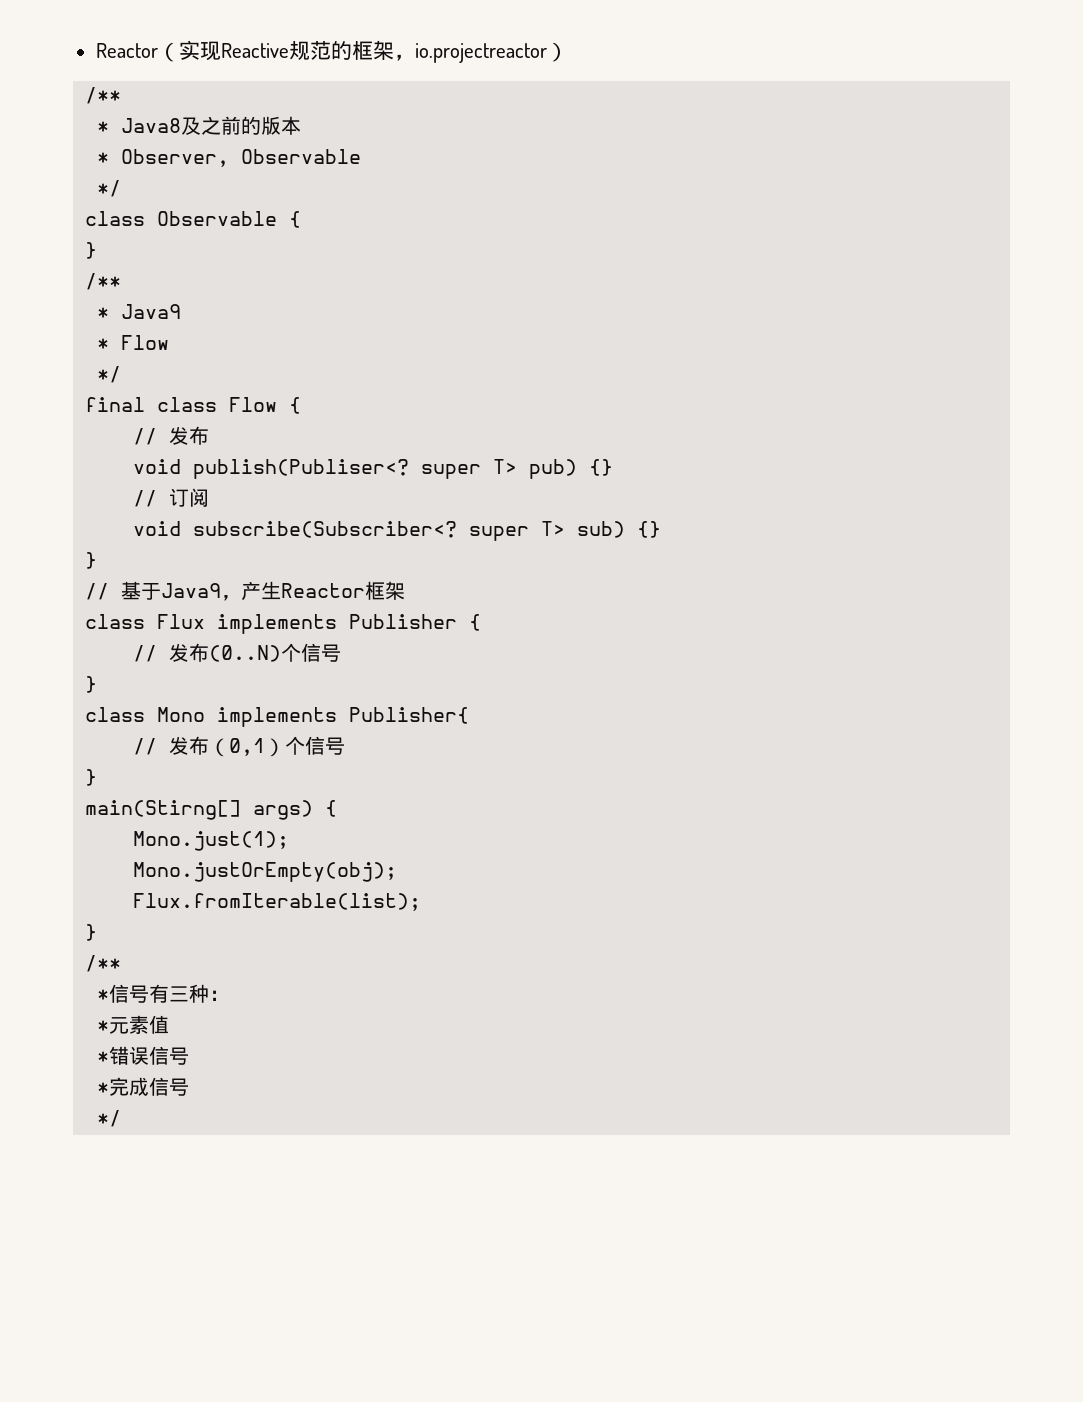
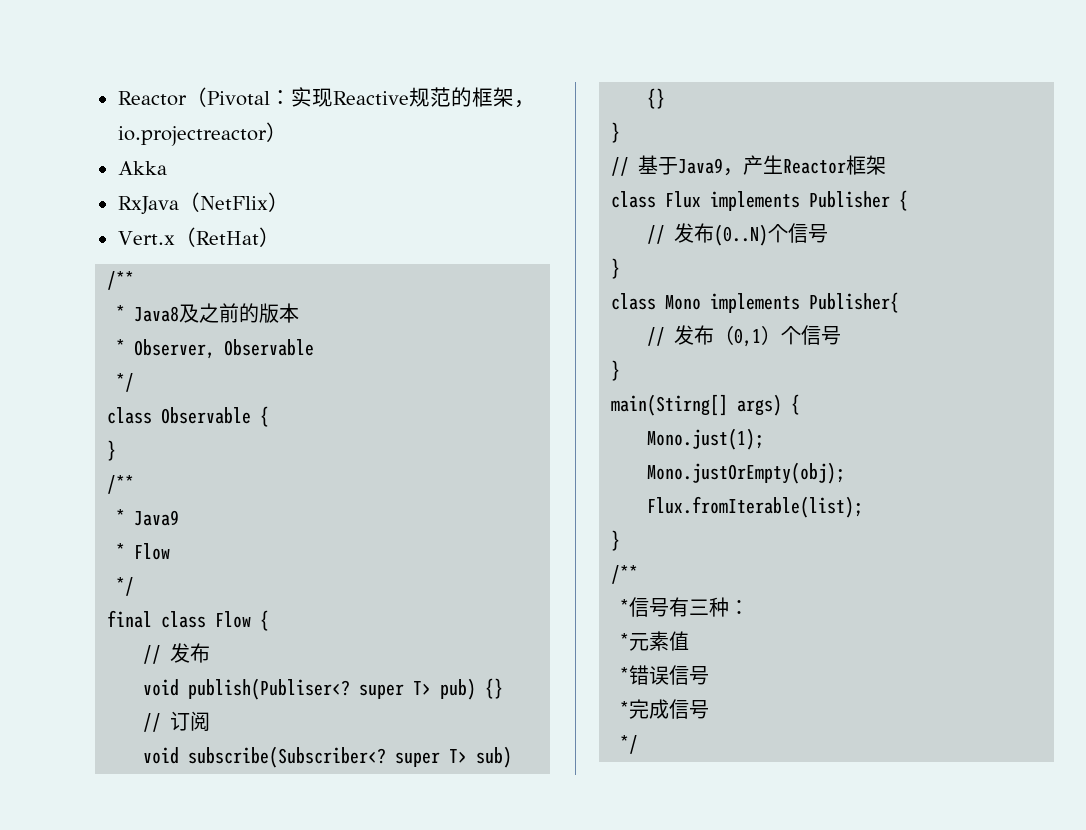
(179, 52) none -> [206,90,291,106] Pivotal：
(568, 52) none -> [117,161,167,175] [117,192,289,215] [117,227,280,247] // Akka // RxJava（NetFlix） // Vert.x（RetHat）

